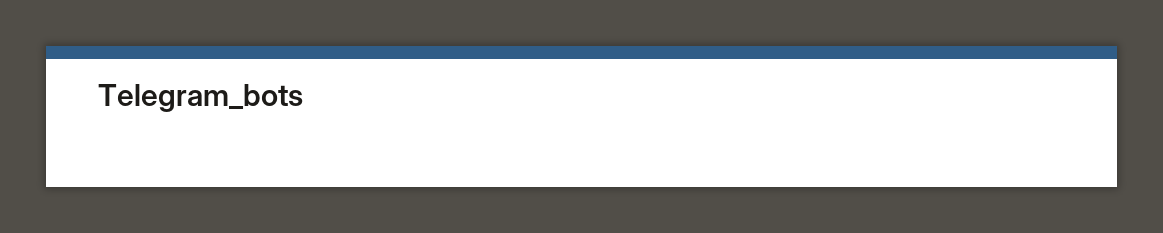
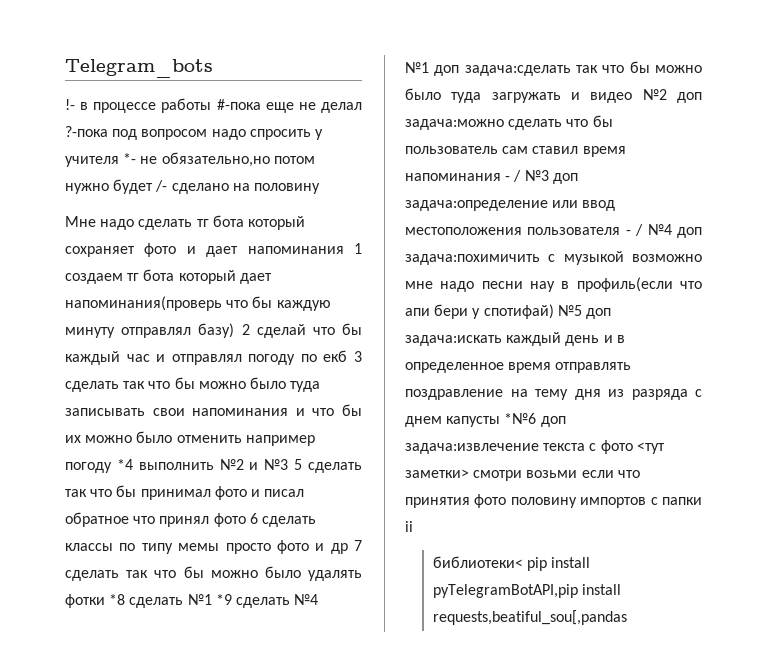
(303, 98) none -> [65,98,362,113] [65,126,323,140] [65,152,315,167] [65,179,320,194] [65,215,305,230] [65,243,362,257] [65,269,272,284] [65,296,331,311] [65,323,362,338] [65,350,362,365] [65,377,321,392] [65,404,362,416] [65,431,315,446] [65,459,362,473] [65,485,305,500] [65,512,316,527] [65,540,362,554] [65,566,362,581] [65,594,319,608] [405,61,702,76] [405,88,702,103] [405,115,613,130] [405,146,626,157] [405,170,578,184] [405,200,616,211] [405,224,702,238] [405,251,702,265] [405,277,702,292] [405,304,611,319] [405,332,625,346] [405,362,632,373] [405,389,702,400] [405,413,566,427] [405,440,665,454] [405,469,640,481] [405,494,702,508] [405,521,413,532] [432,556,591,571] [432,584,621,598] [432,610,627,625] // !- в процессе работы #-пока еще не делал ?-пока под вопросом надо спросить у учителя *- не обязательно,но потом нужно будет /- сделано на половину // Мне надо сделать тг бота который сохраняет фото и дает напоминания 1 создаем тг бота который дает напоминания(проверь что бы каждую минуту отправлял базу) 2 сделай что бы каждый час и отправлял погоду по екб 3 сделать так что бы можно было туда записывать свои напоминания и что бы их можно было отменить например погоду *4 выполнить №2 и №3 5 сделать так что бы принимал фото и писал обратное что принял фото 6 сделать классы по типу мемы просто фото и др 7 сделать так что бы можно было удалять фотки *8 сделать №1 *9 сделать №4 // №1 доп задача:сделать так что бы можно было туда загружать и видео №2 доп задача:можно сделать что бы пользователь сам ставил время напоминания - / №3 доп задача:определение или ввод местоположения пользователя - / №4 доп задача:похимичить с музыкой возможно мне надо песни нау в профиль(если что апи бери у спотифай) №5 доп задача:искать каждый день и в определенное время отправлять поздравление на тему дня из разряда с днем капусты *№6 доп задача:извлечение текста с фото <тут заметки> смотри возьми если что принятия фото половину импортов с папки ii // библиотеки< pip install pyTelegramBotAPI,pip install requests,beatiful_sou[,pandas

